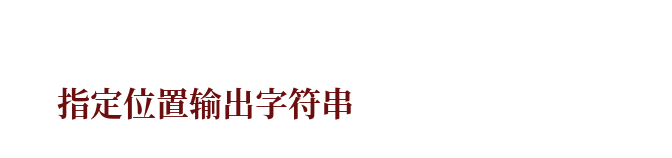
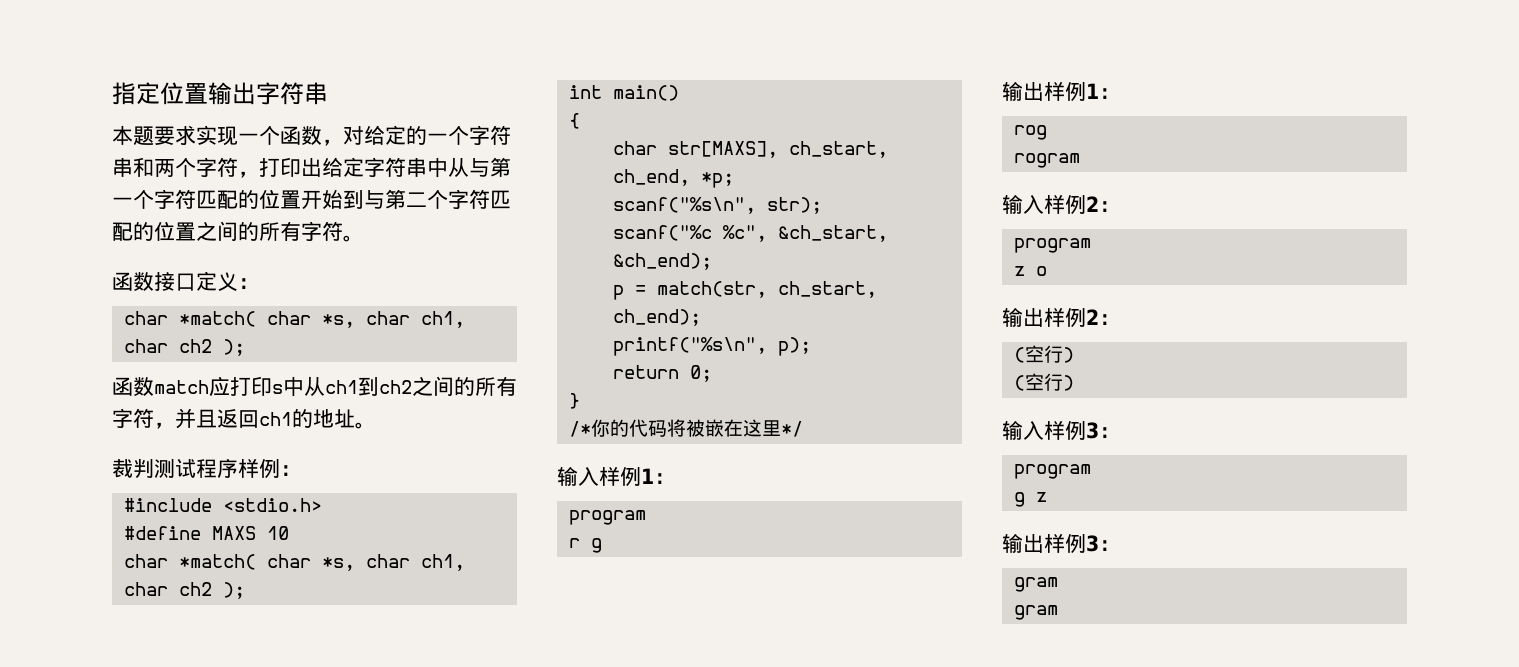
(354, 103) none -> [112,125,511,146] [112,157,511,178] [112,189,511,210] [112,221,364,242] [112,271,259,291] [124,311,466,328] [124,339,246,356] [112,376,517,397] [112,408,376,429] [112,458,301,479] [124,498,323,512] [124,526,290,540] [124,554,466,571] [124,582,246,599] [569,85,680,101] [569,113,581,129] [613,141,889,158] [613,169,735,188] [613,197,823,214] [613,225,889,242] [613,253,713,270] [613,281,878,300] [613,309,702,326] [613,337,812,356] [613,365,713,382] [569,393,581,409] [569,419,804,437] [557,466,675,487] [569,510,647,525] [569,538,603,553] [1002,81,1120,102] [1014,125,1048,140] [1014,153,1081,168] [1002,194,1120,215] [1014,238,1092,253] [1014,266,1048,276] [1002,307,1120,328] [1014,345,1075,363] [1014,373,1075,391] [1002,420,1120,441] [1014,464,1092,479] [1014,492,1048,507] [1002,533,1120,554] [1014,577,1059,592] [1014,605,1059,620] // 本题要求实现一个函数，对给定的一个字符串和两个字符，打印出给定字符串中从与第一个字符匹配的位置开始到与第二个字符匹配的位置之间的所有字符。 // 函数接口定义： // char *match( char *s, char ch1, char ch2 ); // 函数match应打印s中从ch1到ch2之间的所有字符，并且返回ch1的地址。 // 裁判测试程序样例： // #include <stdio.h> // #define MAXS 10 // char *match( char *s, char ch1, char ch2 ); // int main() // { // char str[MAXS], ch_start, ch_end, *p; // scanf("%s\n", str); // scanf("%c %c", &ch_start, &ch_end); // p = match(str, ch_start, ch_end); // printf("%s\n", p); // return 0; // } // /*你的代码将被嵌在这里*/ // 输入样例1： // program // r g // 输出样例1： // rog // rogram // 输入样例2： // program // z o // 输出样例2： // (空行) // (空行) // 输入样例3： // program // g z // 输出样例3： // gram // gram

